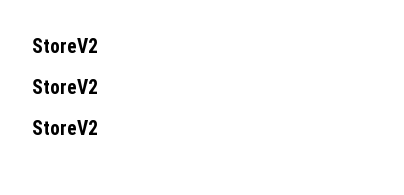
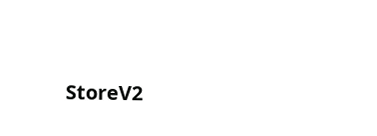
[32,38,98,53] [32,79,98,94] [32,120,98,135] StoreV2 // StoreV2 // StoreV2 -> [65,85,143,101] StoreV2

